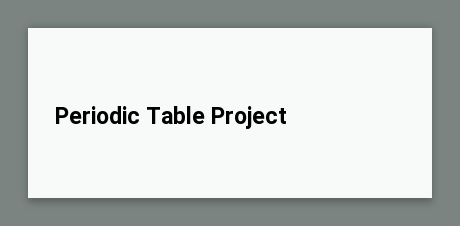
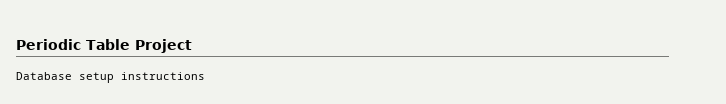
(288, 117) none -> [16,72,205,83] // Database setup instructions

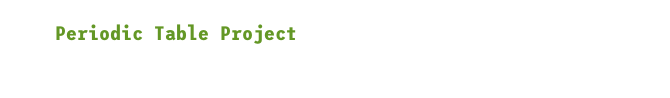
[16,72,205,83] // Database setup instructions -> (297, 34) none

